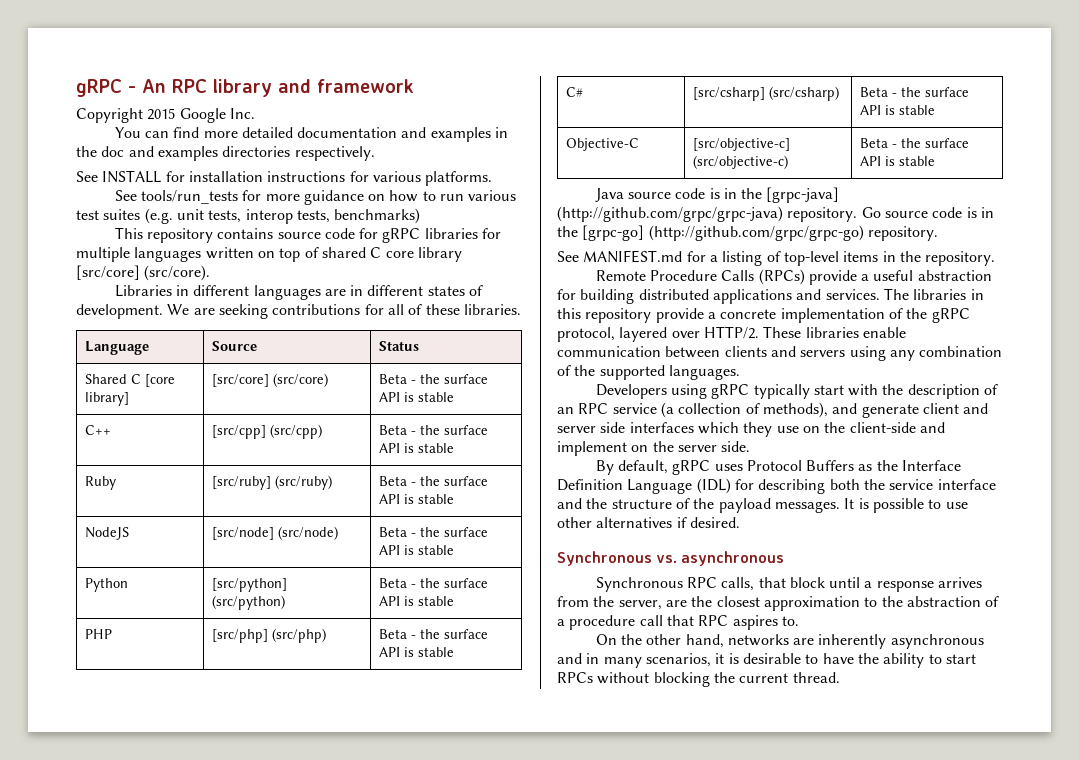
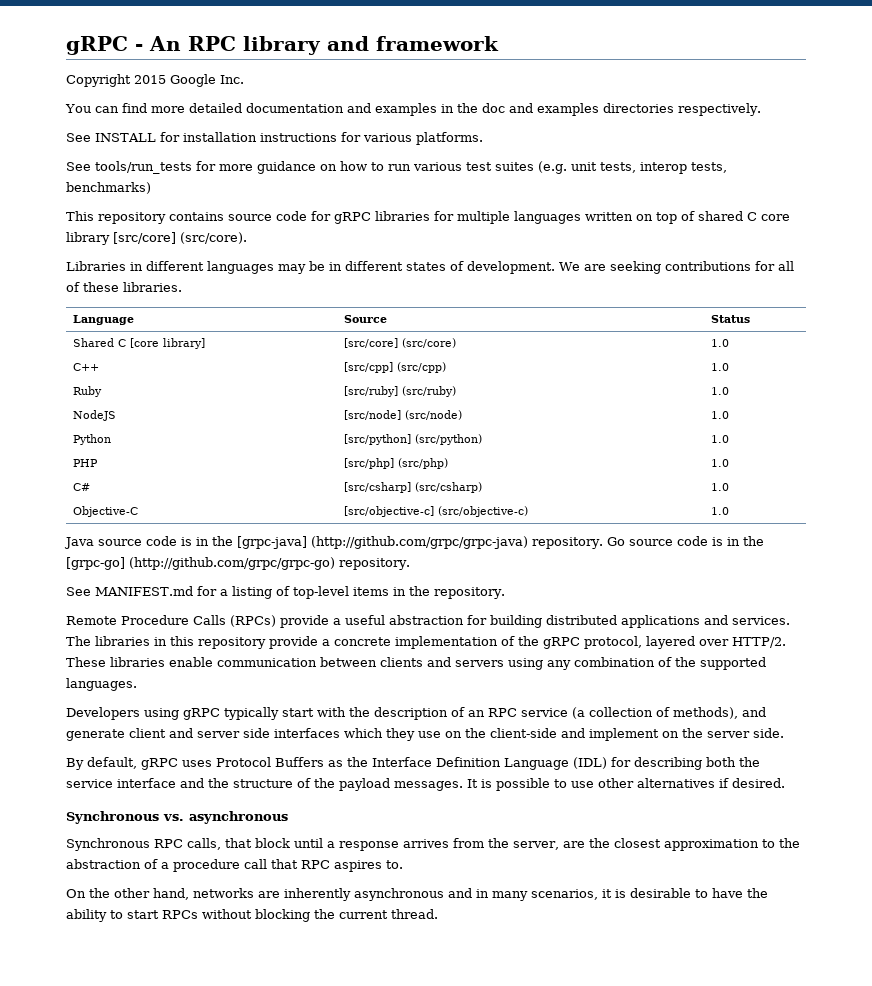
[324,289,346,296] are -> [278,261,325,274] may be
[379,374,489,384] [379,392,455,402] [85,425,112,435] [212,424,323,439] [379,425,489,435] [379,443,455,453] [85,476,117,490] [212,475,333,490] [379,476,489,486] [379,494,455,504] [85,527,130,540] [212,526,339,540] [379,527,489,537] [379,545,455,555] [85,578,129,592] [212,578,288,592] [212,595,286,610] [379,578,489,588] [379,596,455,606] [85,629,113,639] [212,628,327,643] [379,629,489,639] [379,647,455,657] [566,87,584,97] [693,86,840,101] [860,87,970,97] [860,105,936,115] [566,138,640,151] [693,138,791,151] [693,155,789,169] [860,138,970,148] [860,156,936,166] Beta - the surface API is stable // C++ | [src/cpp] (src/cpp) | Beta - the surface API is stable // Ruby | [src/ruby] (src/ruby) | Beta - the surface API is stable // NodeJS | [src/node] (src/node) | Beta - the surface API is stable // Python | [src/python] (src/python) | Beta - the surface API is stable // PHP | [src/php] (src/php) | Beta - the surface API is stable // C# | [src/csharp] (src/csharp) | Beta - the surface API is stable // Objective-C | [src/objective-c] (src/objective-c) | Beta - the surface API is stable -> [711,339,730,347] [73,363,100,371] [344,362,447,373] [711,363,730,371] [73,386,103,397] [344,386,457,397] [711,387,730,395] [73,410,117,421] [344,410,463,420] [711,411,730,419] [73,434,112,445] [344,434,483,445] [711,435,730,443] [73,459,99,467] [344,458,449,469] [711,459,730,467] [73,483,91,491] [344,482,483,493] [711,483,730,491] [73,506,139,517] [344,506,529,517] [711,507,730,515] 1.0 // C++ | [src/cpp] (src/cpp) | 1.0 // Ruby | [src/ruby] (src/ruby) | 1.0 // NodeJS | [src/node] (src/node) | 1.0 // Python | [src/python] (src/python) | 1.0 // PHP | [src/php] (src/php) | 1.0 // C# | [src/csharp] (src/csharp) | 1.0 // Objective-C | [src/objective-c] (src/objective-c) | 1.0

